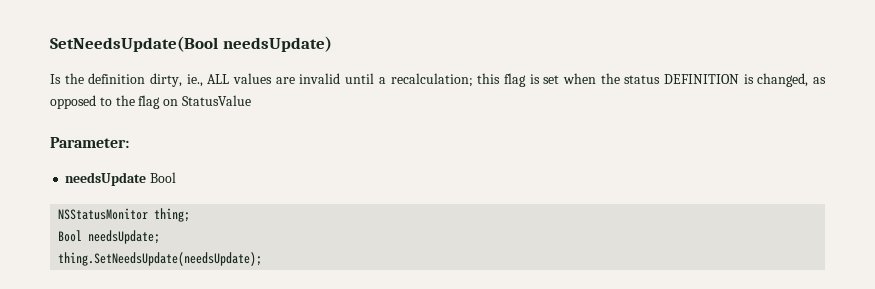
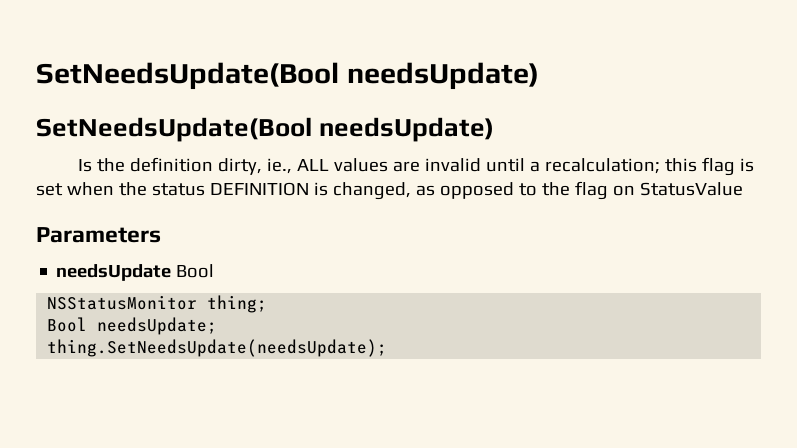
[50,36,332,52] SetNeedsUpdate(Bool needsUpdate) -> [36,62,539,90] [36,117,495,142] SetNeedsUpdate(Bool needsUpdate) // SetNeedsUpdate(Bool needsUpdate)
[50,137,129,148] Parameter: -> [36,227,161,243] Parameters

